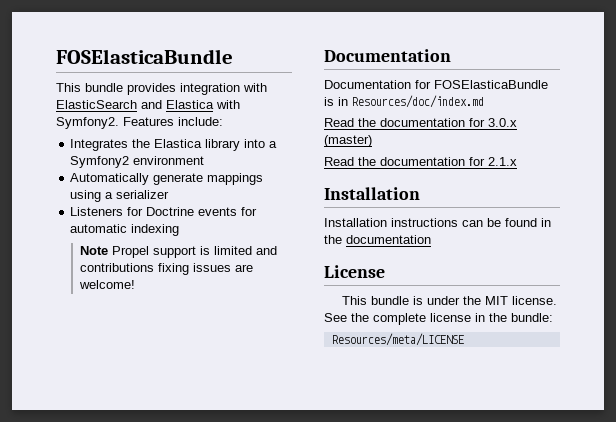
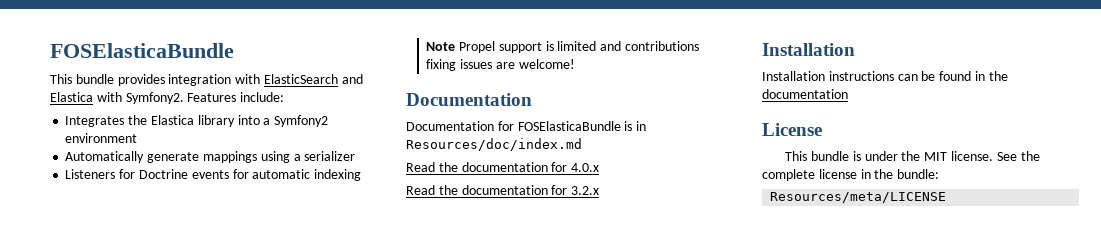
[488,118,517,127] [324,135,372,147] [324,157,517,166] 3.0.x (master) // Read the documentation for 2.1.x -> [571,163,600,172] [406,185,600,195] 4.0.x // Read the documentation for 3.2.x

